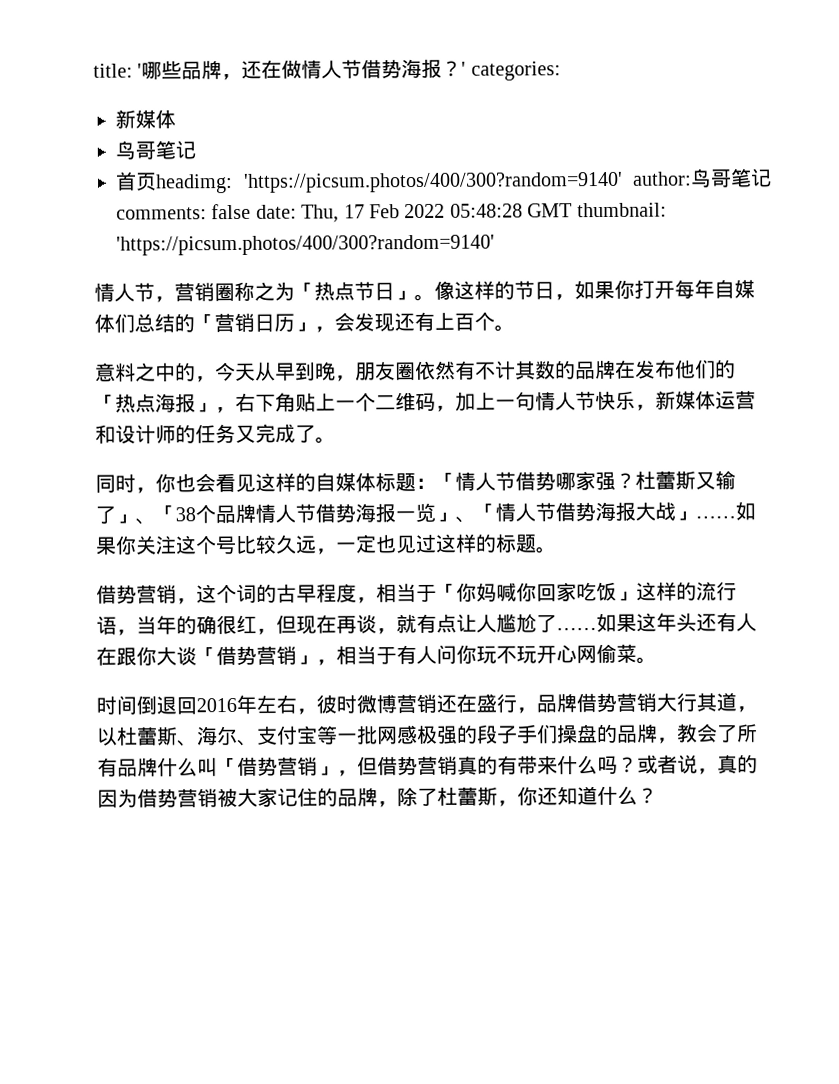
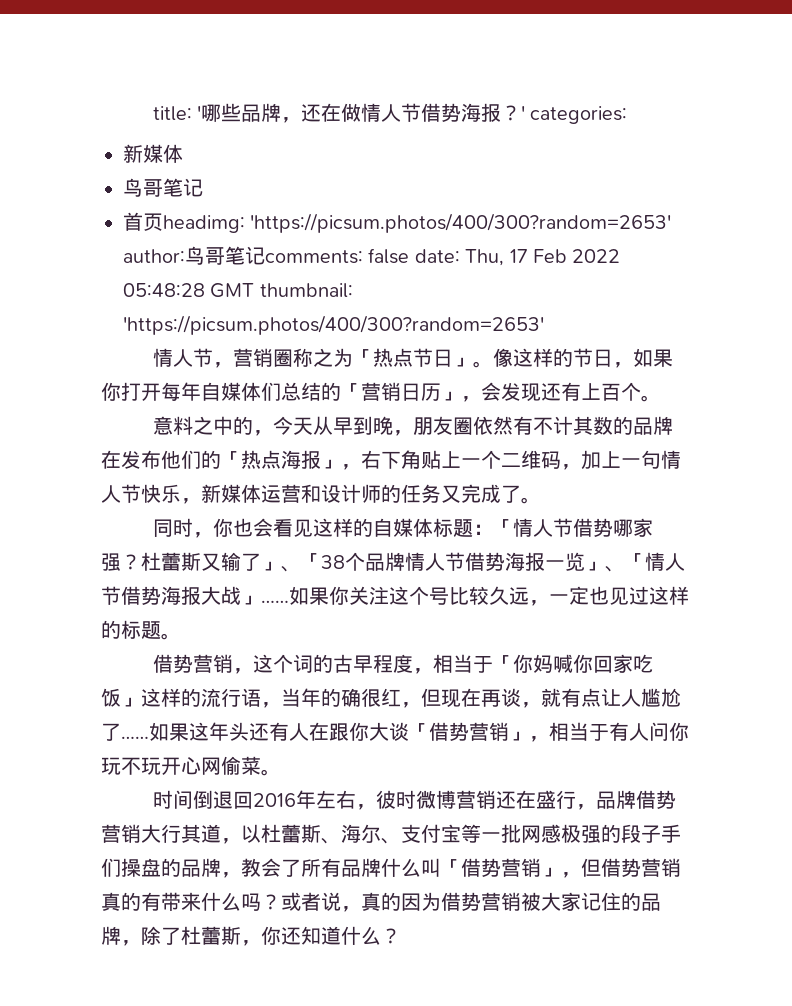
[243,171,623,193] 'https://picsum.photos/400/300?random=9140' -> [250,213,672,233] 'https://picsum.photos/400/300?random=2653'
[116,234,495,256] 'https://picsum.photos/400/300?random=9140' -> [123,315,544,335] 'https://picsum.photos/400/300?random=2653'

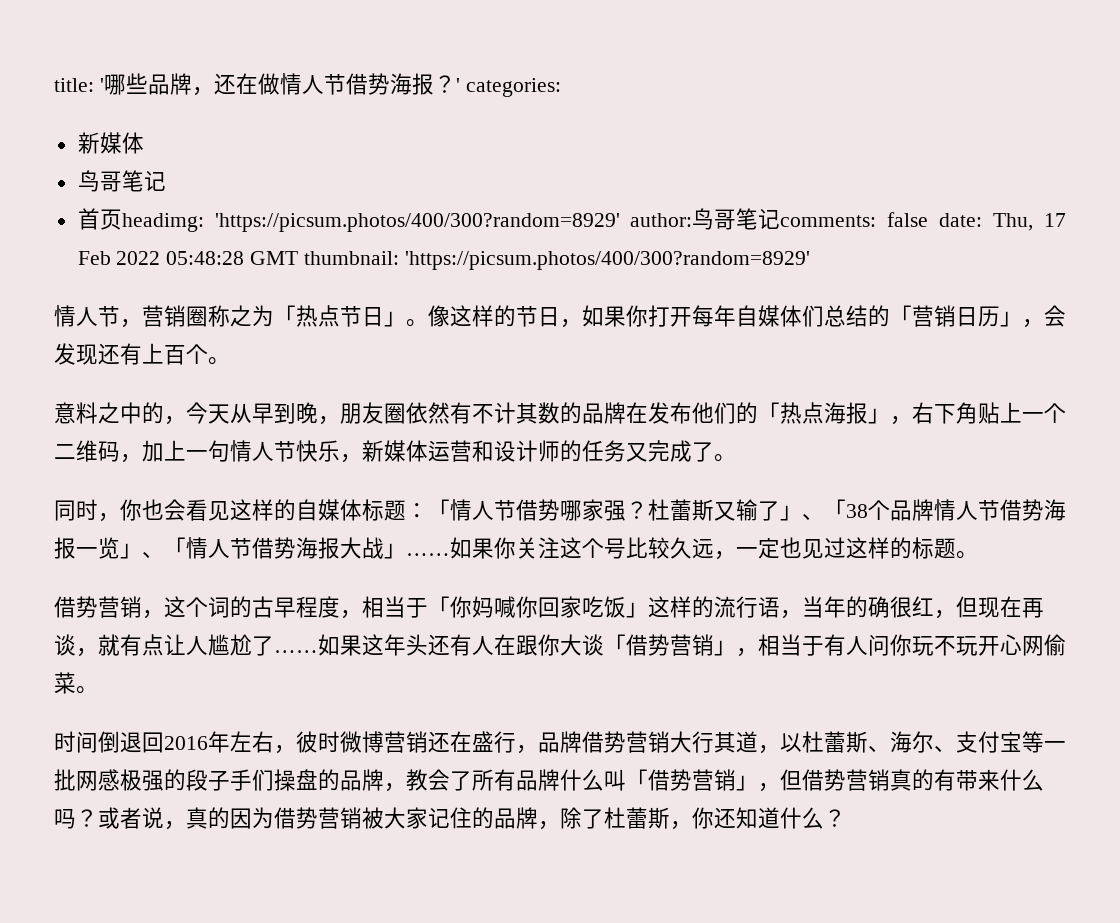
[250,213,672,233] 'https://picsum.photos/400/300?random=2653' -> [214,213,620,232] 'https://picsum.photos/400/300?random=8929'
[123,315,544,335] 'https://picsum.photos/400/300?random=2653' -> [404,251,810,270] 'https://picsum.photos/400/300?random=8929'

